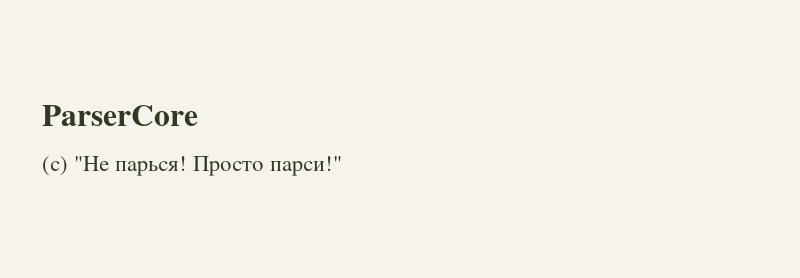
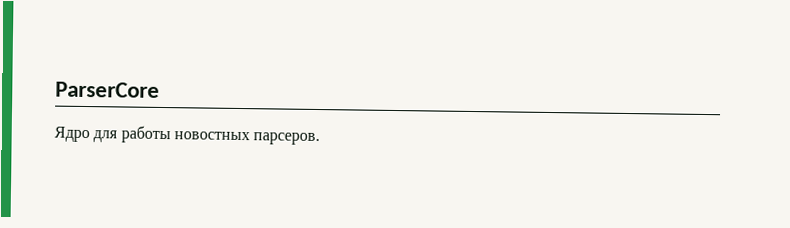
[42,156,343,176] (с) "Не парься! Просто парси!" -> [54,125,321,146] Ядро для работы новостных парсеров.

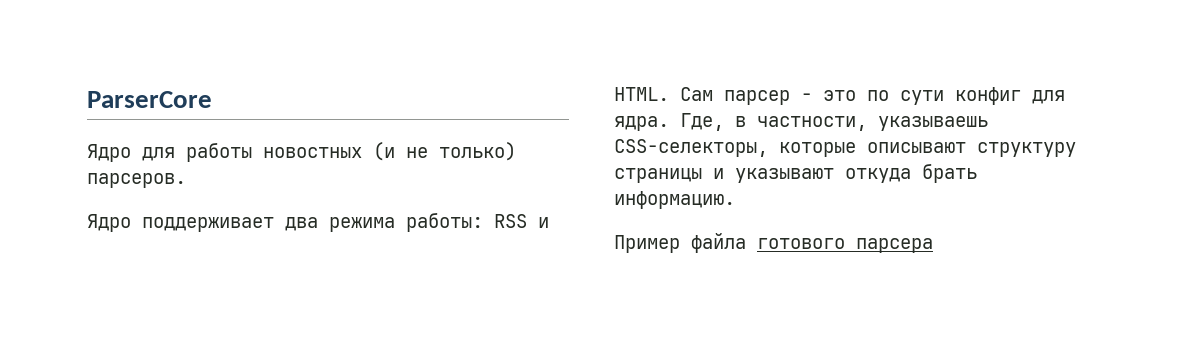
[253,132,321,146] парсеров. -> [373,142,516,161] [87,173,186,188] [87,213,549,232] [614,87,1065,105] [614,113,988,131] [614,139,1076,157] [614,164,977,183] [614,191,735,209] [614,233,933,253] (и не только) парсеров. // Ядро поддерживает два режима работы: RSS и HTML. Сам парсер - это по сути конфиг для ядра. Где, в частности, указываешь CSS-селекторы, которые описывают структуру страницы и указывают откуда брать информацию. // Пример файла готового парсера

